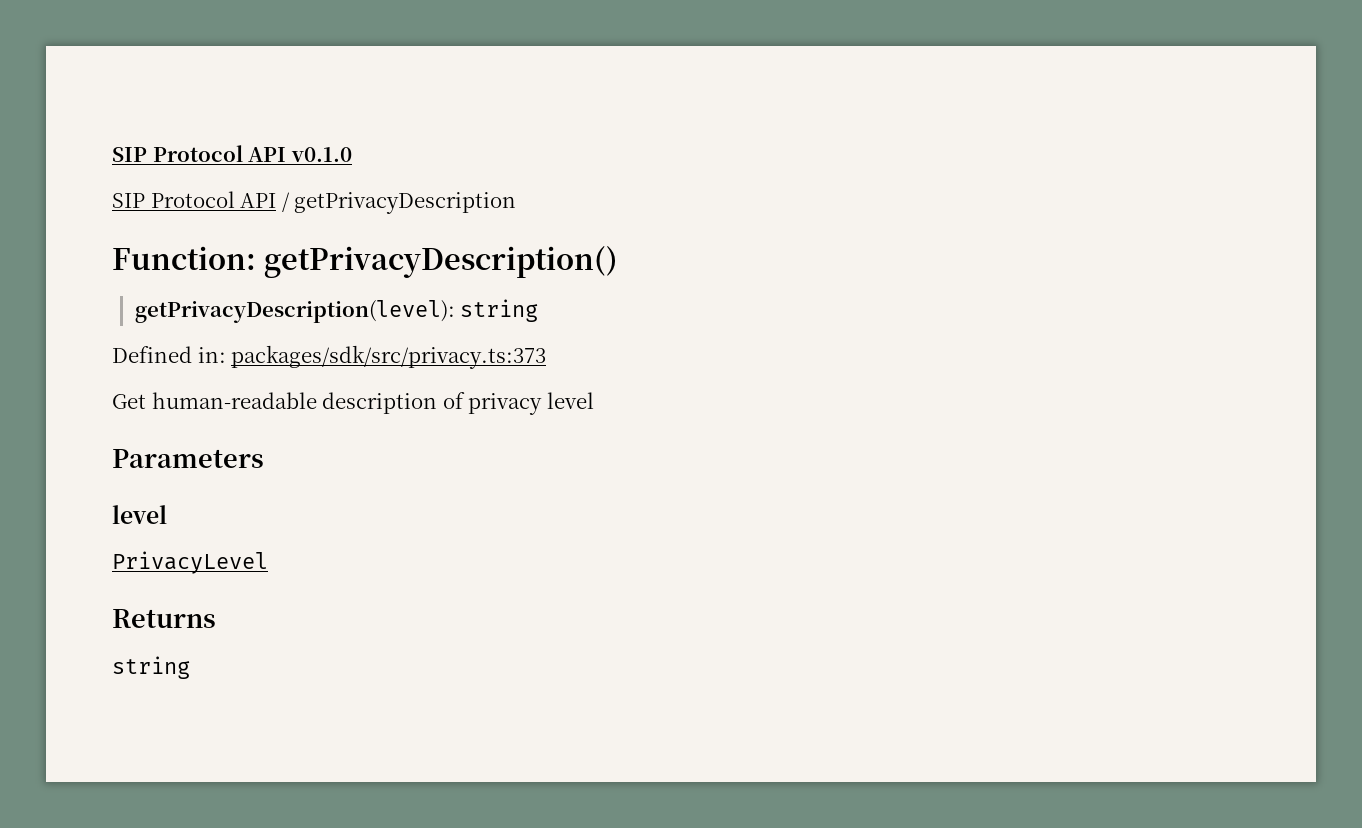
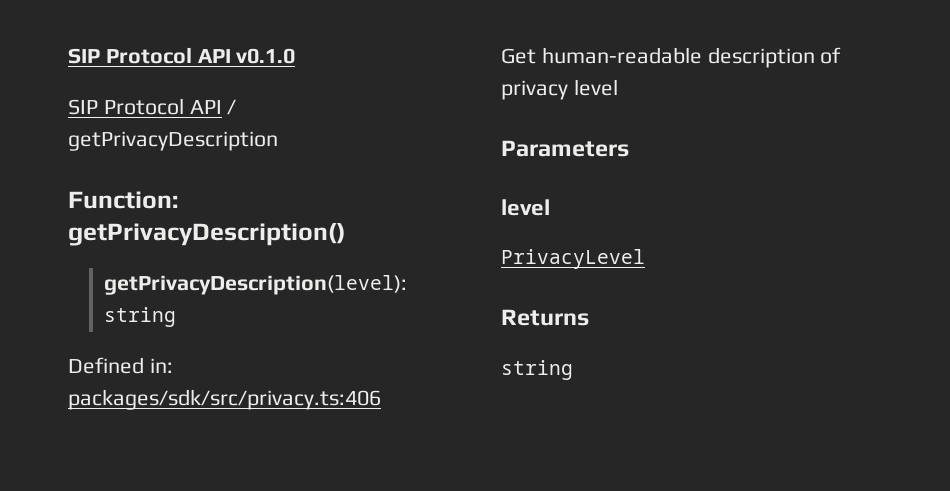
[231,345,547,369] packages/sdk/src/privacy.ts:373 -> [68,389,381,410] packages/sdk/src/privacy.ts:406

